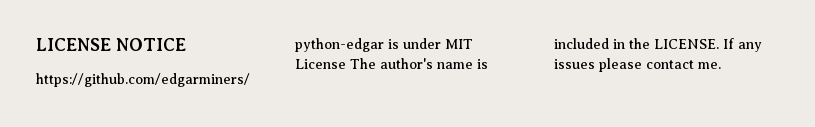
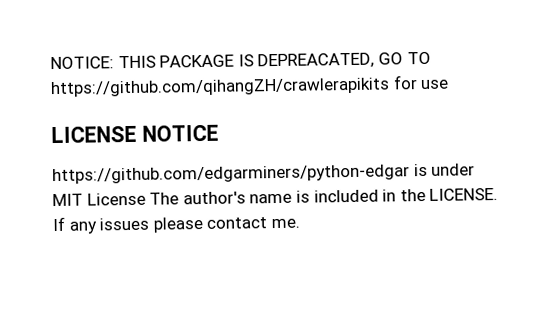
(36, 44) none -> [50,51,431,70] [50,75,450,98] NOTICE: THIS PACKAGE IS DEPREACATED, GO TO https://github.com/qihangZH/crawlerapikits for use //

